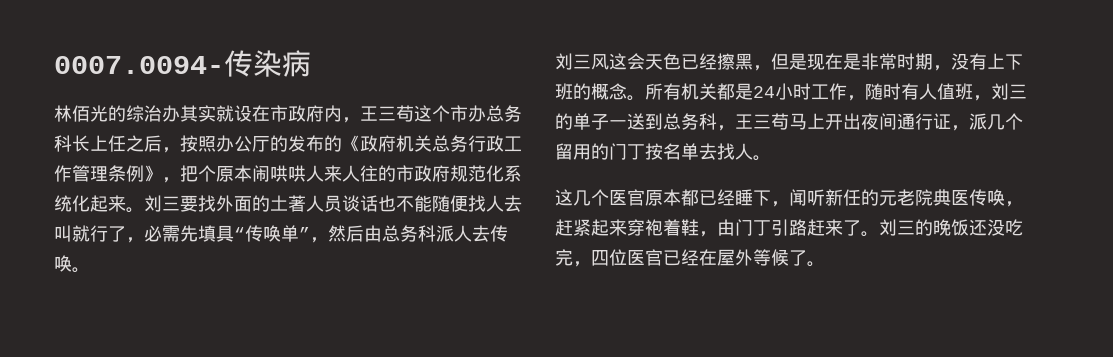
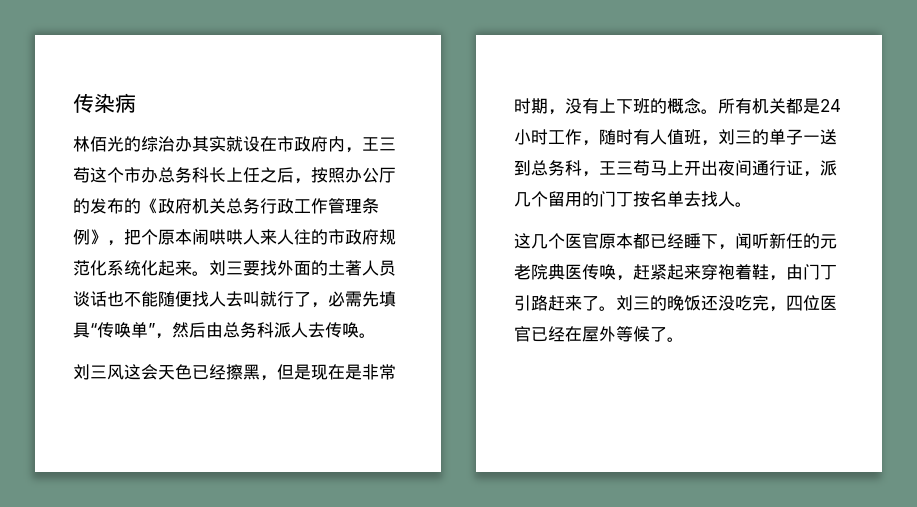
[54,56,224,74] 0007.0094- -> (73, 103) none

